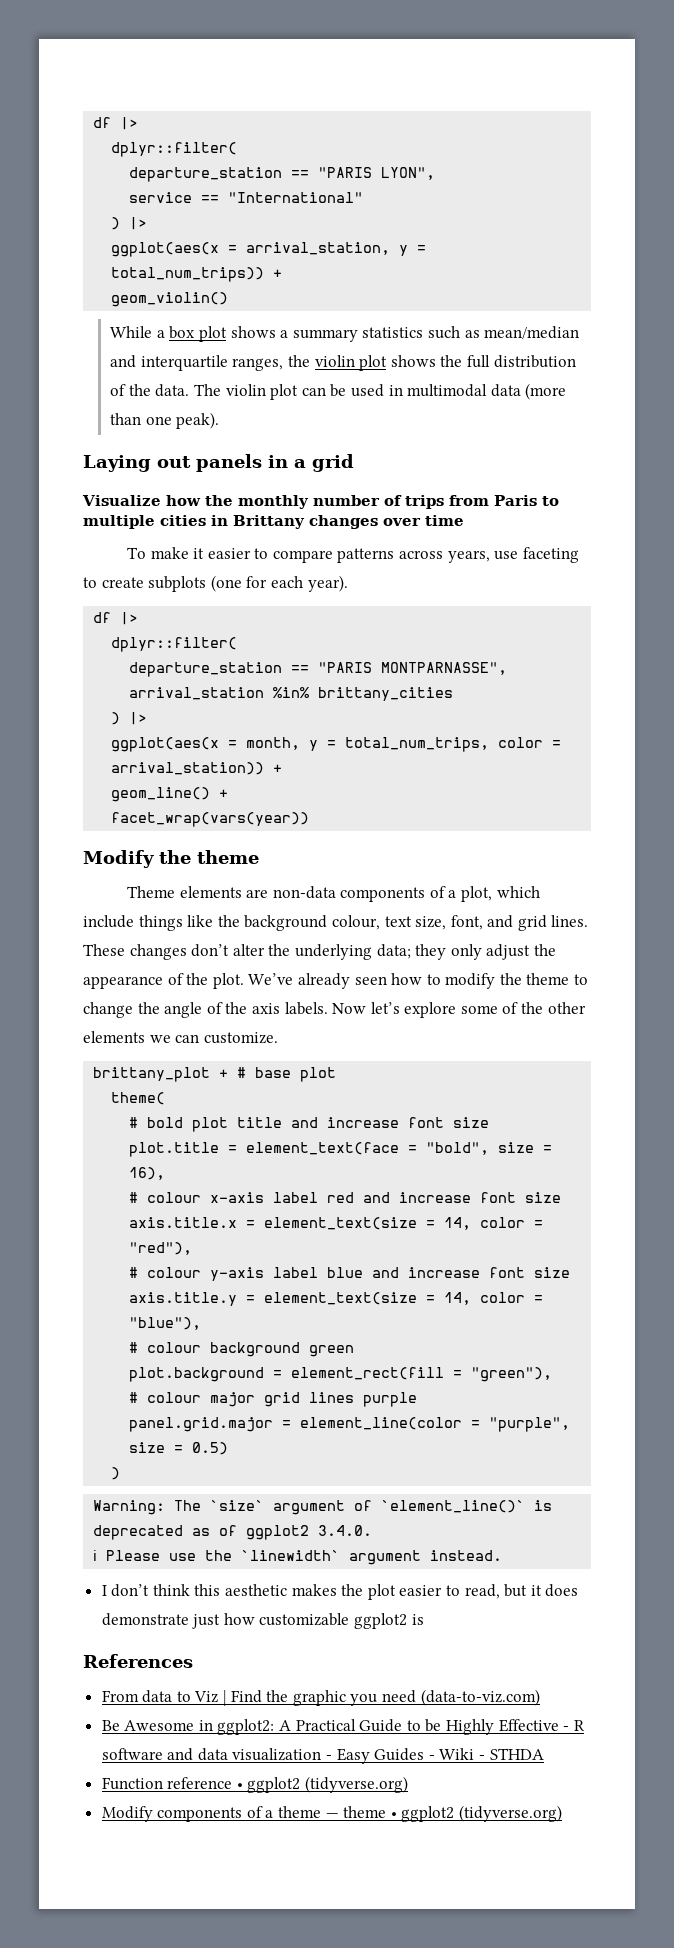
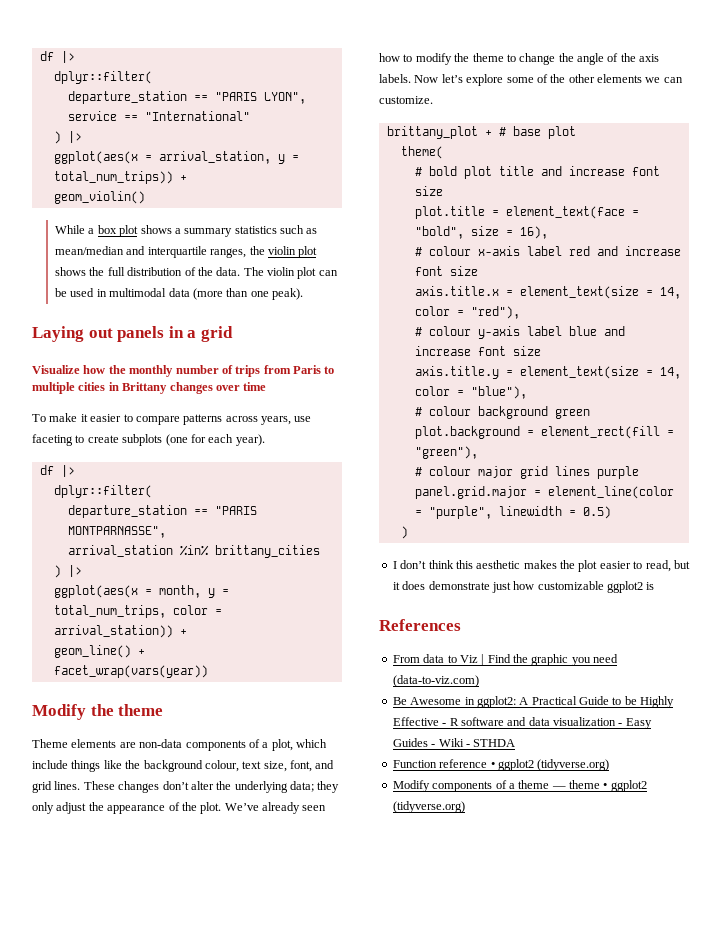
[129,1442,166,1453] size -> [498,506,562,516] linewidth
[93,1500,553,1515] [93,1525,373,1540] [93,1550,503,1565] // Warning: The `size` argument of `element_line()` is deprecated as of ggplot2 3.4.0. // ℹ Please use the `linewidth` argument instead. -> (408, 532) none

